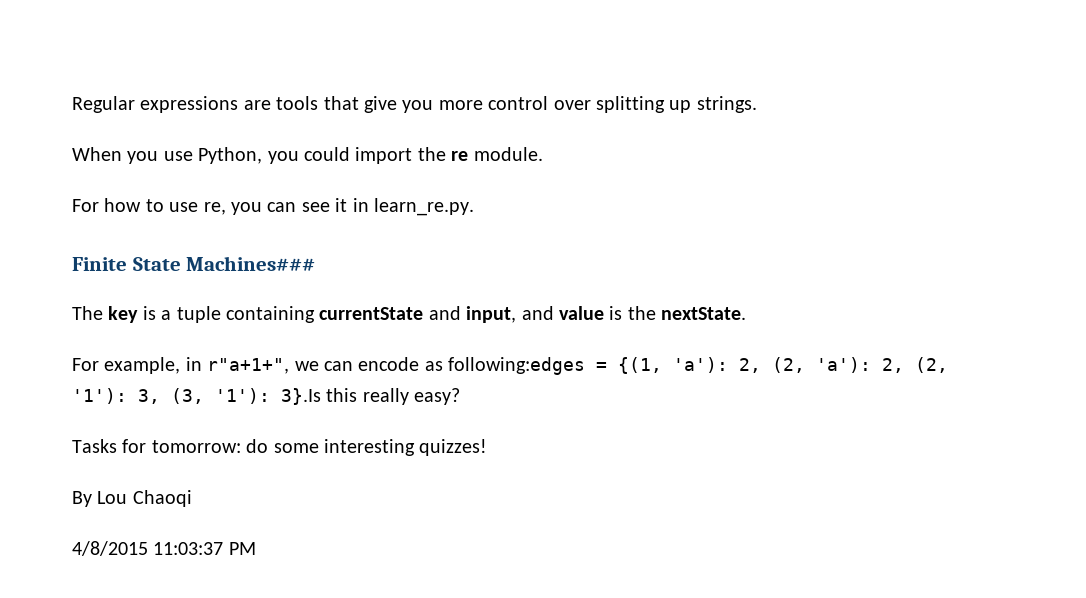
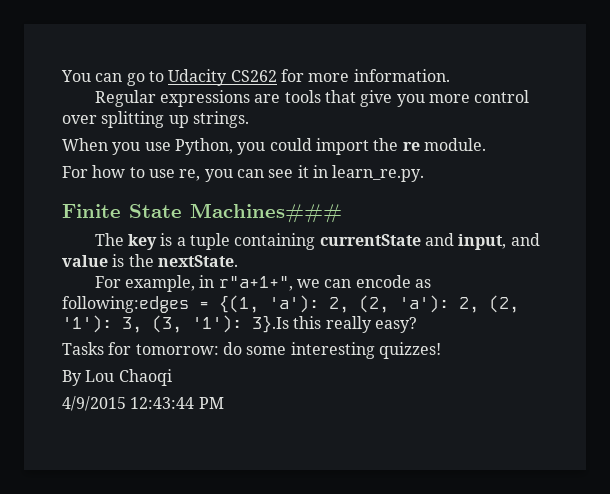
(72, 104) none -> [61,69,450,86] You can go to Udacity CS262 for more information. //
[72,541,224,556] 4/8/2015 11:03:37 -> [62,396,195,411] 4/9/2015 12:43:44

